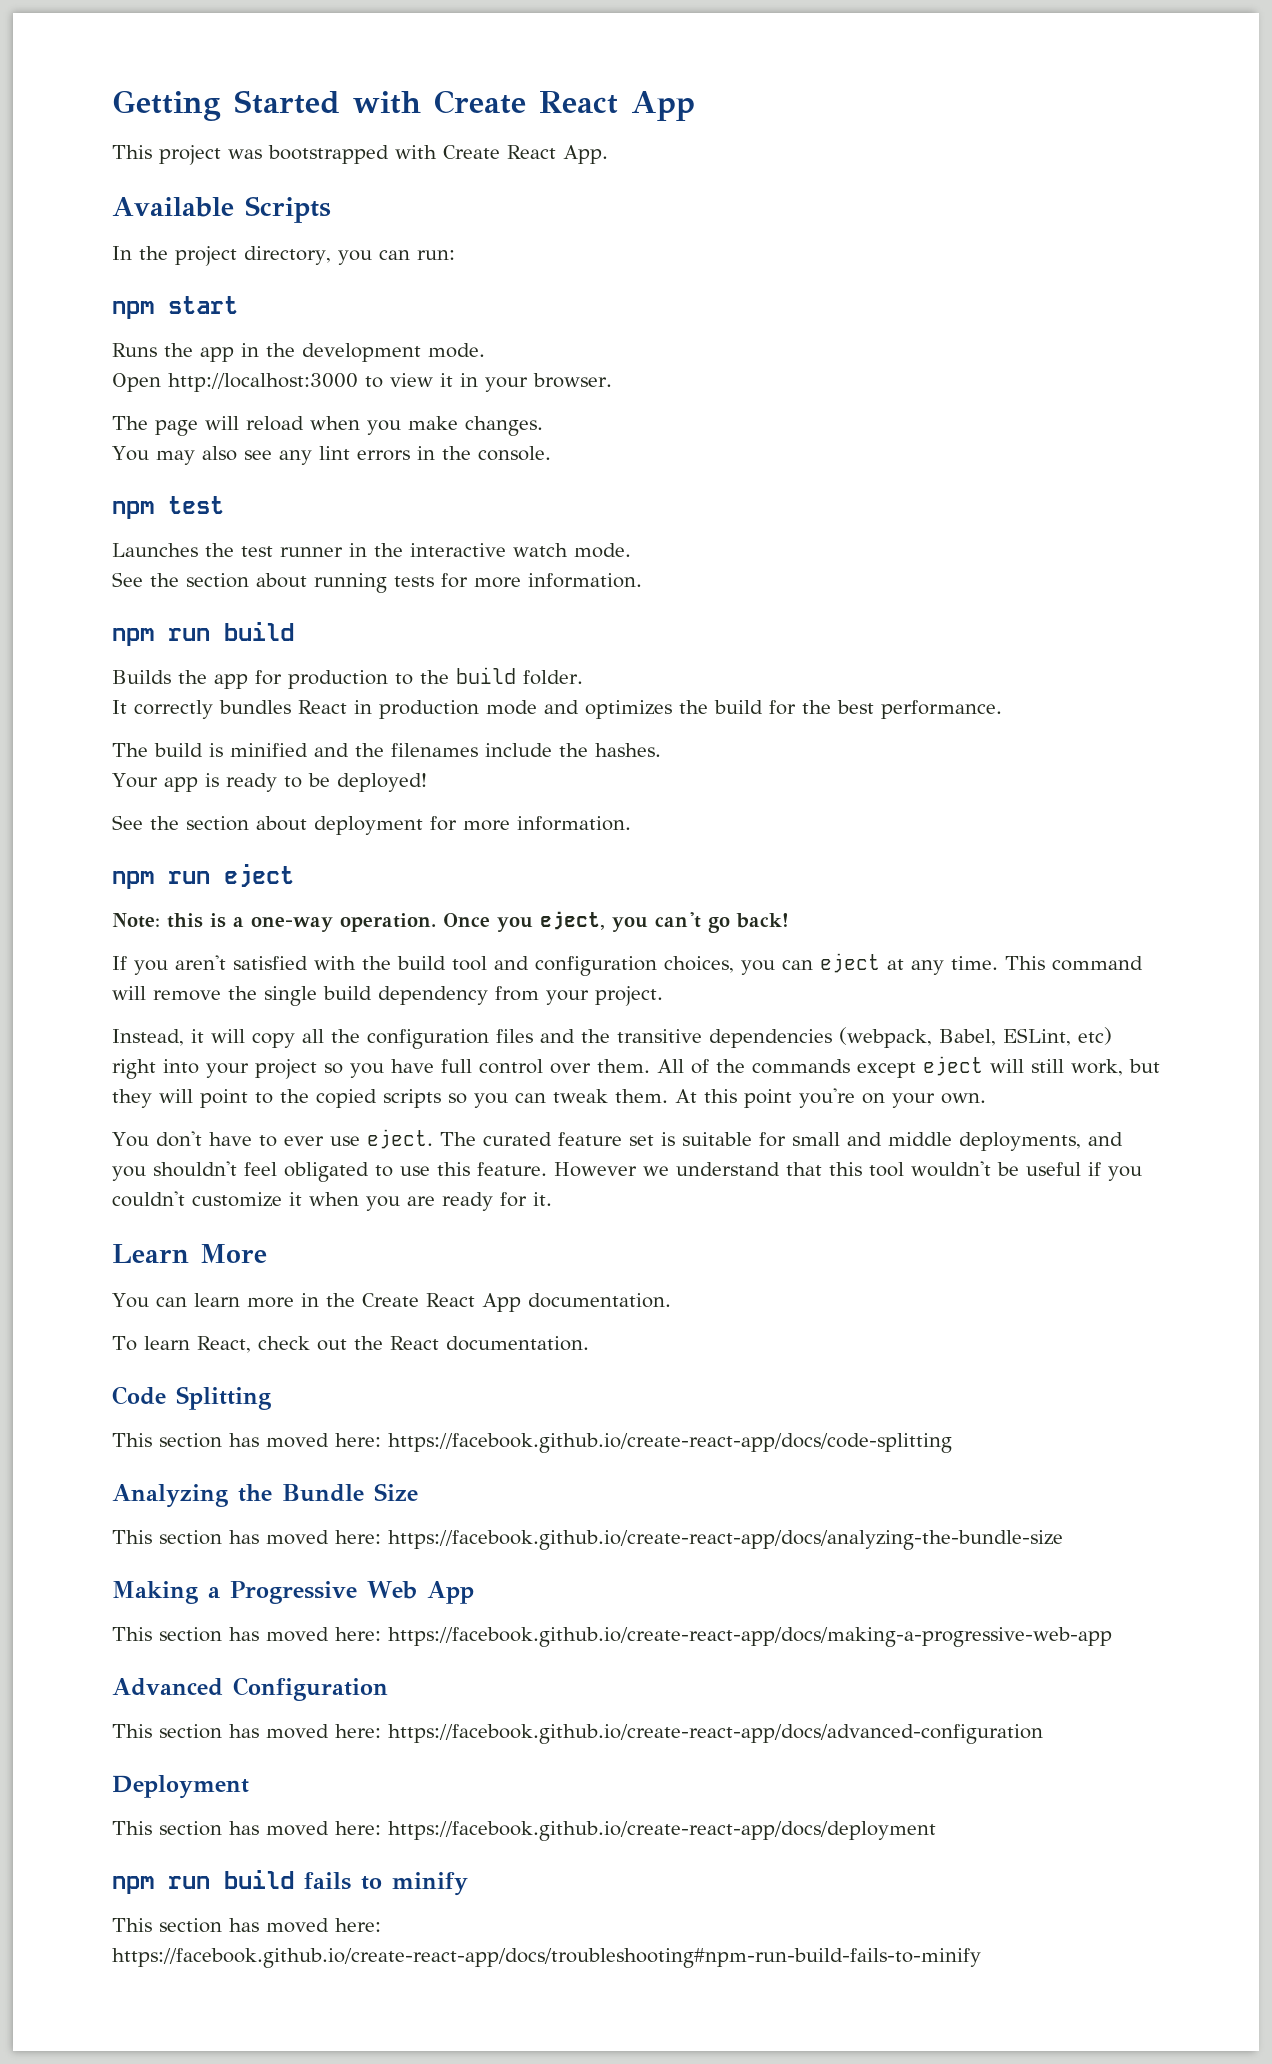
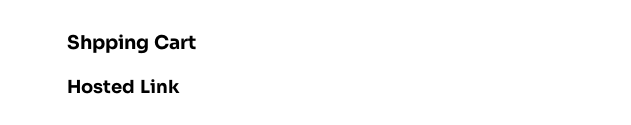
[112,90,695,121] [112,145,608,165] [112,196,331,223] [112,246,455,266] [112,296,238,319] [112,343,485,362] [112,373,612,392] [112,416,543,436] [112,446,551,465] [112,496,224,519] [112,543,631,558] [112,572,642,593] [112,622,294,646] [112,667,583,689] [112,700,1002,719] [112,743,661,757] [112,773,427,792] [112,815,631,835] [112,864,294,889] [112,911,789,933] [112,953,1143,976] [112,986,663,1006] [112,1027,1112,1049] [112,1056,1160,1079] [112,1088,986,1108] [112,1129,1123,1151] [112,1161,1142,1182] [112,1191,552,1211] [112,1244,267,1263] [112,1293,671,1312] [112,1336,589,1353] [112,1386,271,1410] [112,1433,952,1453] [112,1483,418,1508] [112,1530,1063,1550] [112,1581,474,1604] [112,1627,1112,1647] [112,1677,388,1701] [112,1724,1043,1744] [112,1775,249,1799] [112,1821,936,1841] [112,1870,468,1896] [112,1918,381,1933] [112,1948,981,1968] Getting Started with Create React App // This project was bootstrapped with Create React App. // Available Scripts // In the project directory, you can run: // npm start // Runs the app in the development mode. // Open http://localhost:3000 to view it in your browser. // The page will reload when you make changes. // You may also see any lint errors in the console. // npm test // Launches the test runner in the interactive watch mode. // See the section about running tests for more information. // npm run build // Builds the app for production to the build folder. // It correctly bundles React in production mode and optimizes the build for the best performance. // The build is minified and the filenames include the hashes. // Your app is ready to be deployed! // See the section about deployment for more information. // npm run eject // Note: this is a one-way operation. Once you eject, you can't go back! // If you aren't satisfied with the build tool and configuration choices, you can eject at any time. This command will remove the single build dependency from your project. // Instead, it will copy all the configuration files and the transitive dependencies (webpack, Babel, ESLint, etc) right into your project so you have full control over them. All of the commands except eject will still work, but they will point to the copied scripts so you can tweak them. At this point you're on your own. // You don't have to ever use eject. The curated feature set is suitable for small and middle deployments, and you shouldn't feel obligated to use this feature. However we understand that this tool wouldn't be useful if you couldn't customize it when you are ready for it. // Learn More // You can learn more in the Create React App documentation. // To learn React, check out the React documentation. // Code Splitting // This section has moved here: https://facebook.github.io/create-react-app/docs/code-splitting // Analyzing the Bundle Size // This section has moved here: https://facebook.github.io/create-react-app/docs/analyzing-the-bundle-size // Making a Progressive Web App // This section has moved here: https://facebook.github.io/create-react-app/docs/making-a-progressive-web-app // Advanced Configuration // This section has moved here: https://facebook.github.io/create-react-app/docs/advanced-configuration // Deployment // This section has moved here: https://facebook.github.io/create-react-app/docs/deployment // npm run build fails to minify // This section has moved here: https://facebook.github.io/create-react-app/docs/troubleshooting#npm-run-build-fails-to-minify -> [67,34,197,54] [67,79,180,94] Shpping Cart // Hosted Link

